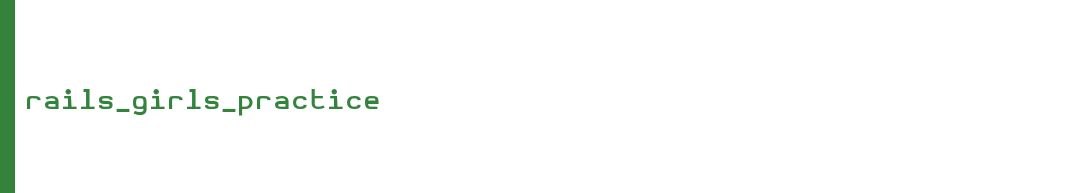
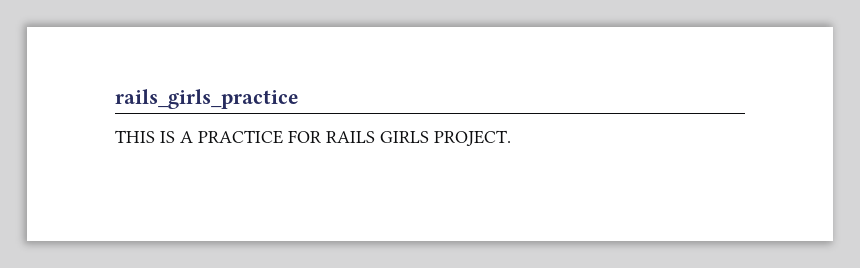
(381, 102) none -> [115,130,511,146] // THIS IS A PRACTICE FOR RAILS GIRLS PROJECT.

